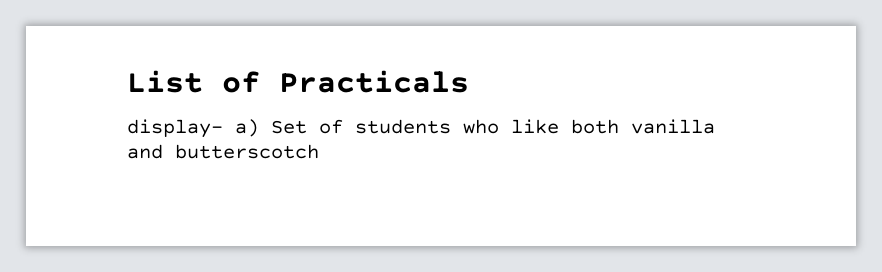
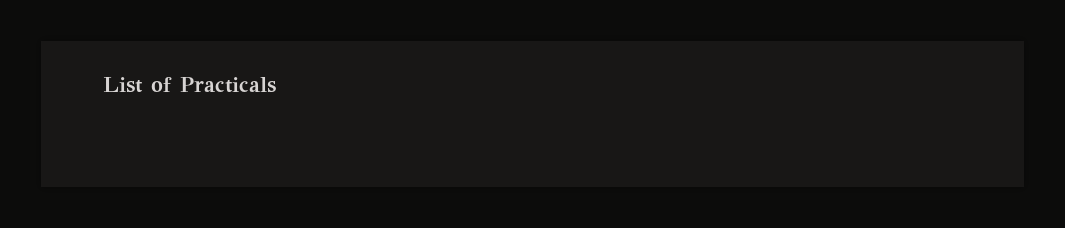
[127,119,715,138] [127,144,319,159] // display- a) Set of students who like both vanilla and butterscotch -> (276, 85) none

